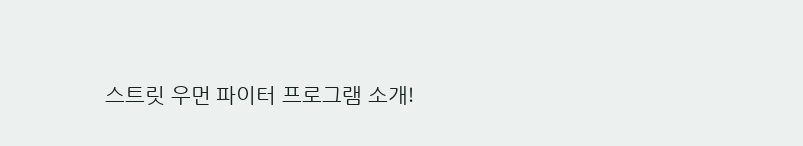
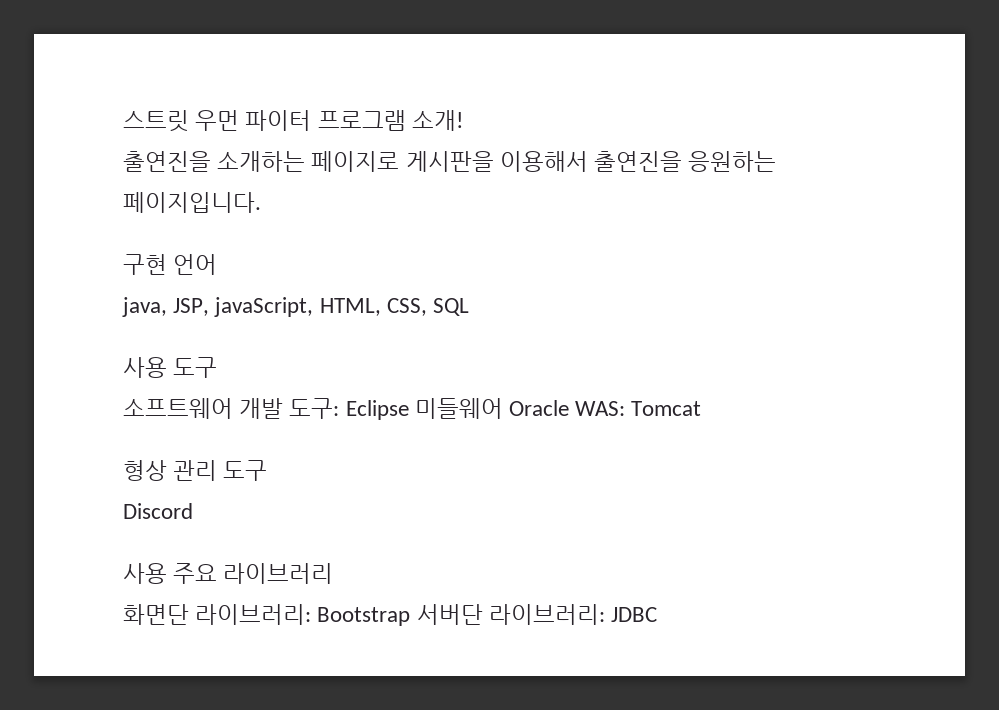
(414, 95) none -> [123,151,777,172] [123,192,261,213] [123,254,218,275] [122,297,470,317] [123,357,218,378] [123,398,702,420] [123,460,268,481] [123,503,193,519] [123,563,334,584] [123,604,658,626] // 출연진을 소개하는 페이지로 게시판을 이용해서 출연진을 응원하는 페이지입니다. // 구현 언어 // java, JSP, javaScript, HTML, CSS, SQL // 사용 도구 // 소프트웨어 개발 도구: Eclipse 미들웨어 Oracle WAS: Tomcat // 형상 관리 도구 // Discord // 사용 주요 라이브러리 // 화면단 라이브러리: Bootstrap 서버단 라이브러리: JDBC

